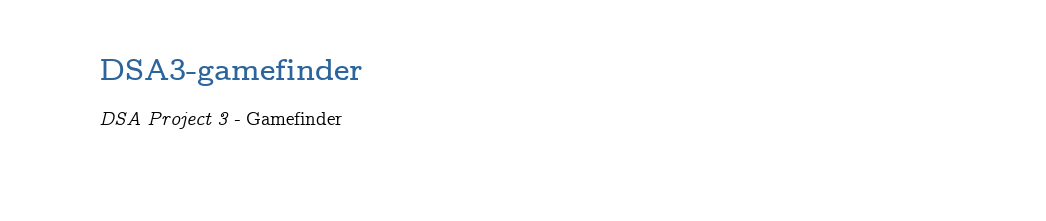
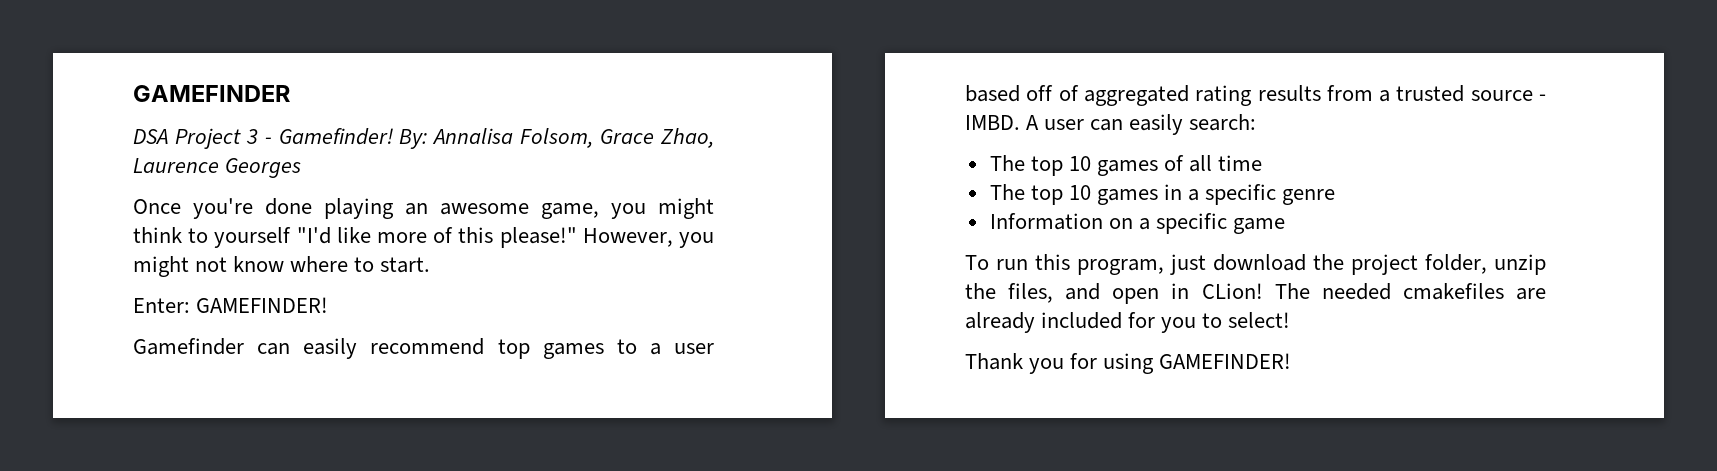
[99,59,363,86] DSA3-gamefinder -> [133,85,290,102] GAMEFINDER
[246,112,342,125] Gamefinder -> [278,128,714,149] [133,158,302,178] [133,198,714,219] [133,227,714,248] [133,256,431,277] [133,297,329,313] [133,338,714,359] [965,85,1546,106] [965,114,1257,135] [989,155,1263,176] [989,184,1336,205] [989,213,1286,234] [965,254,1546,275] [965,283,1546,304] [965,312,1291,333] [965,353,1292,374] Gamefinder! By: Annalisa Folsom, Grace Zhao, Laurence Georges // Once you're done playing an awesome game, you might think to yourself "I'd like more of this please!" However, you might not know where to start. // Enter: GAMEFINDER! // Gamefinder can easily recommend top games to a user based off of aggregated rating results from a trusted source - IMBD. A user can easily search: // The top 10 games of all time // The top 10 games in a specific genre // Information on a specific game // To run this program, just download the project folder, unzip the files, and open in CLion! The needed cmakefiles are already included for you to select! // Thank you for using GAMEFINDER!

